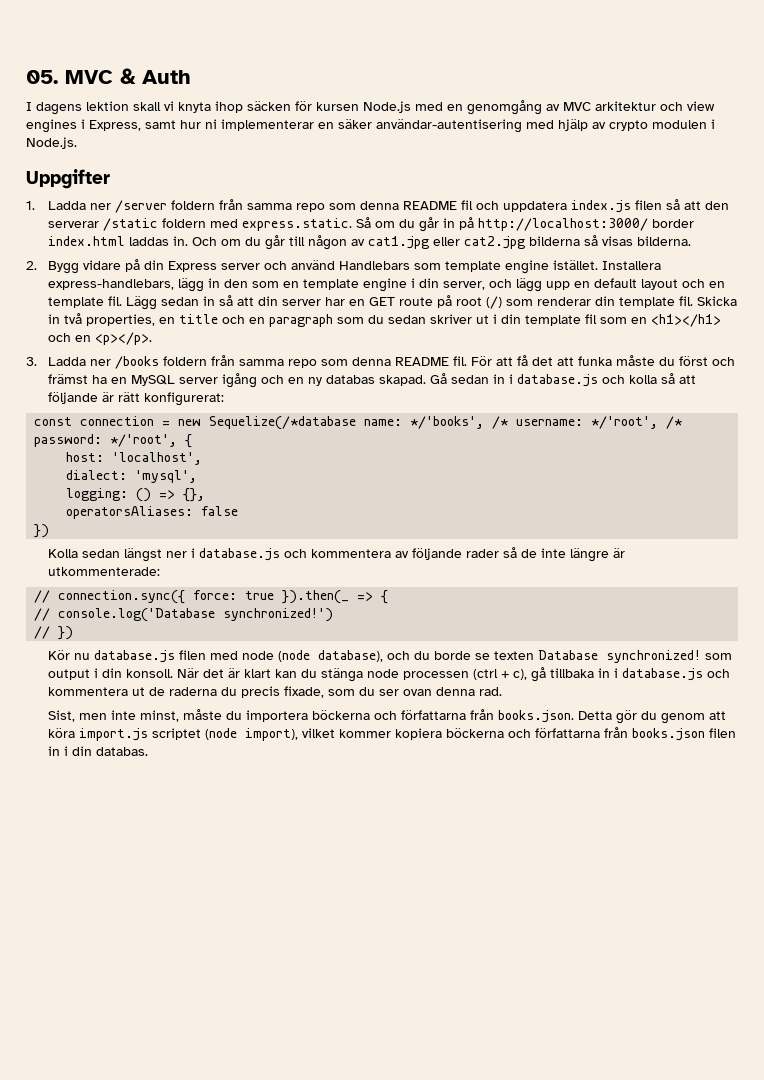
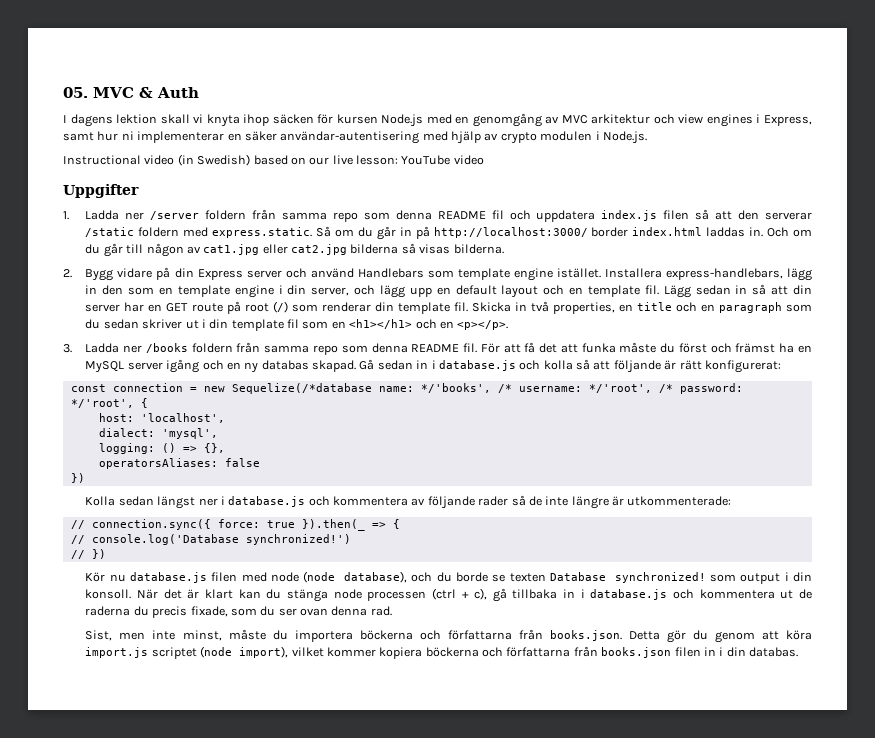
(77, 143) none -> [63,154,484,166] // Instructional video (in Swedish) based on our live lesson: YouTube video

